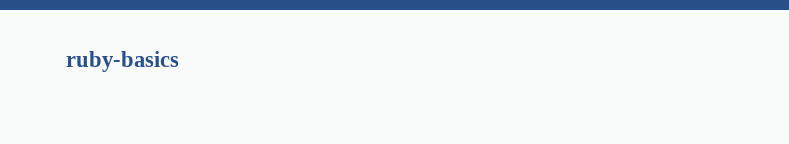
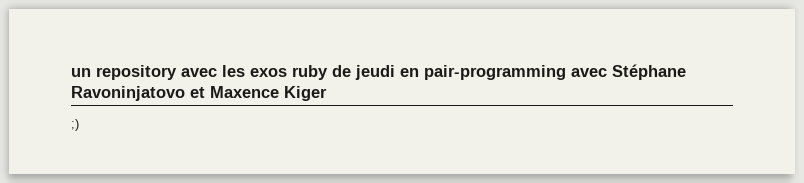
[66,51,179,72] ruby-basics -> [71,64,686,80] [71,86,327,101] [71,119,79,131] un repository avec les exos ruby de jeudi en pair-programming avec Stéphane Ravoninjatovo et Maxence Kiger // ;)

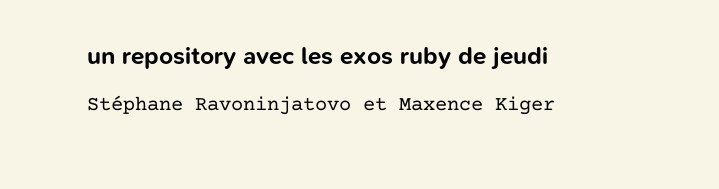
[400,65,607,80] en pair-programming avec -> (548, 58) //
[71,119,79,131] // ;) -> (555, 105) none

